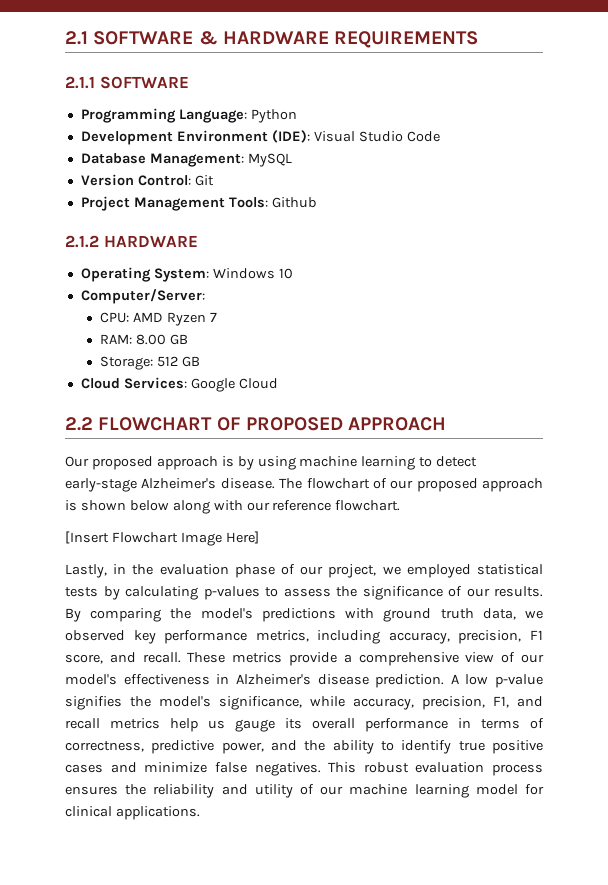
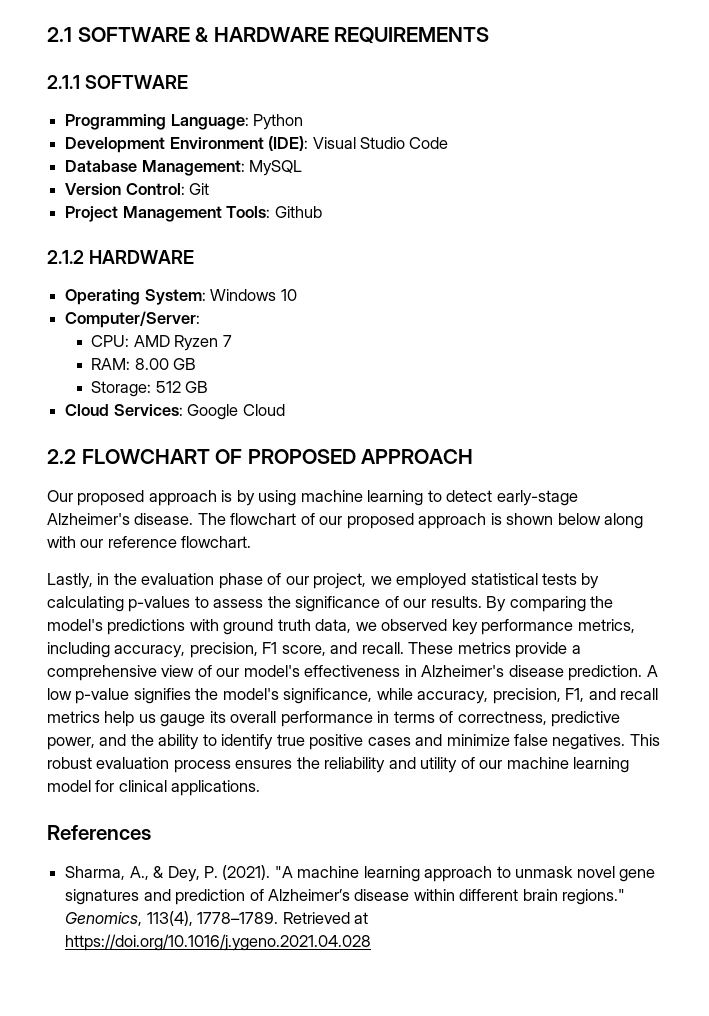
[65,531,259,546] // [Insert Flowchart Image Here] -> (252, 542) none
(200, 813) none -> [47,825,151,840] [65,865,656,882] [65,889,626,905] [65,911,368,926] [65,934,372,951] // References // Sharma, A., & Dey, P. (2021). "A machine learning approach to unmask novel gene signatures and prediction of Alzheimer’s disease within different brain regions." Genomics, 113(4), 1778–1789. Retrieved at https://doi.org/10.1016/j.ygeno.2021.04.028

